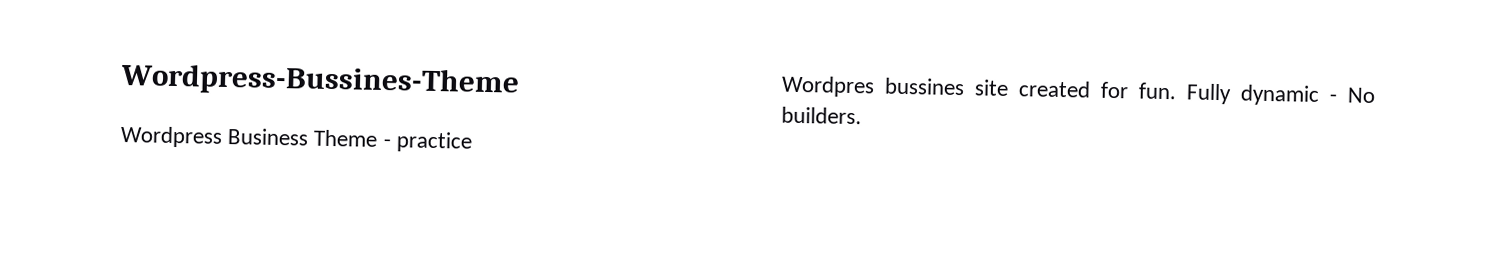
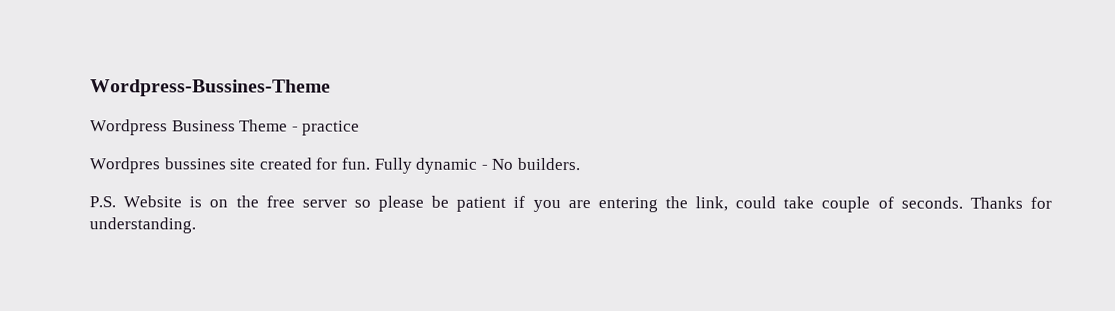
(862, 115) none -> [89,195,1053,213] [89,217,196,234] // P.S. Website is on the free server so please be patient if you are entering the link, could take couple of seconds. Thanks for understanding.

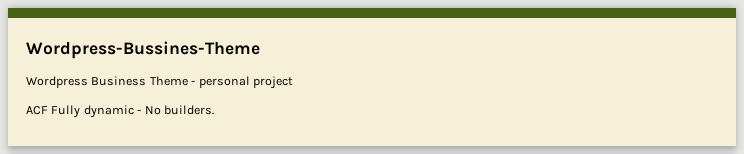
[302,120,361,136] [89,157,370,174] practice // Wordpres bussines site created for fun. -> [198,76,293,89] [26,106,48,115] personal project // ACF
[89,195,1053,213] [89,217,196,234] // P.S. Website is on the free server so please be patient if you are entering the link, could take couple of seconds. Thanks for understanding. -> (214, 110) none

